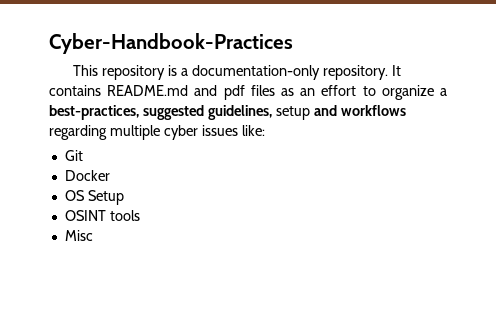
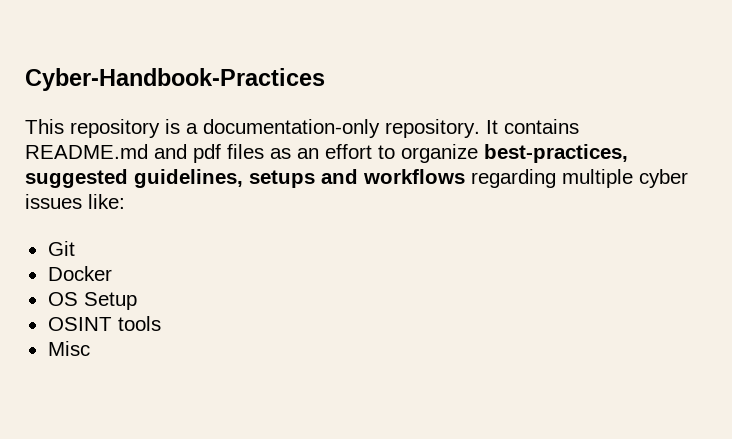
[439,88,447,96] a -> (478, 153) none
[275,106,310,120] setup -> [249,170,315,188] setups

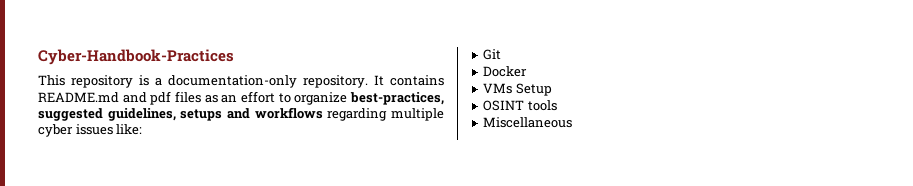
[47,292,78,306] OS -> [483,83,513,94] VMs
[47,341,90,356] Misc -> [483,117,573,128] Miscellaneous

